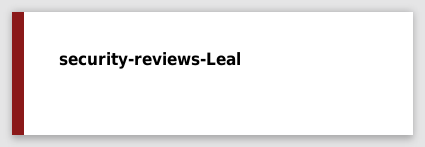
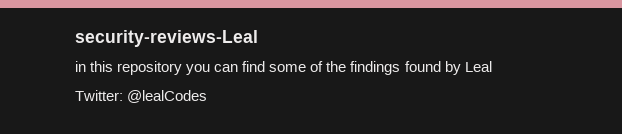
(241, 60) none -> [75,61,492,75] [75,90,208,103] // in this repository you can find some of the findings found by Leal // Twitter: @lealCodes

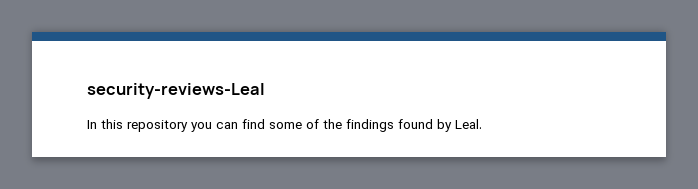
[75,61,86,72] in -> [87,120,97,129] In
[464,61,492,72] [75,90,208,103] Leal // Twitter: @lealCodes -> [455,119,482,129] Leal.

